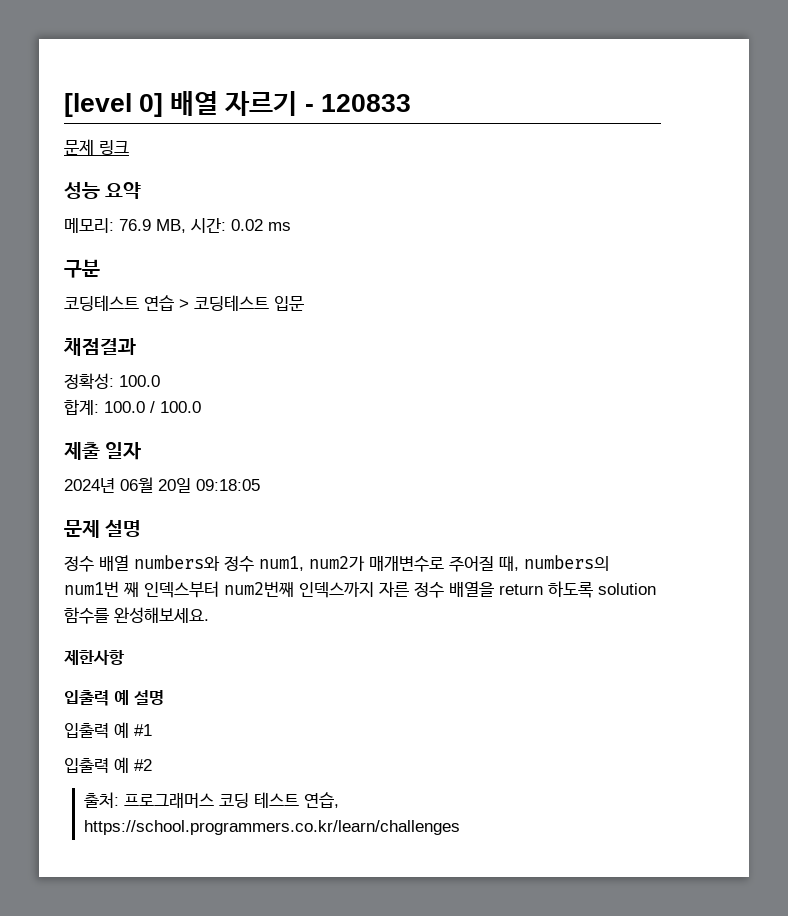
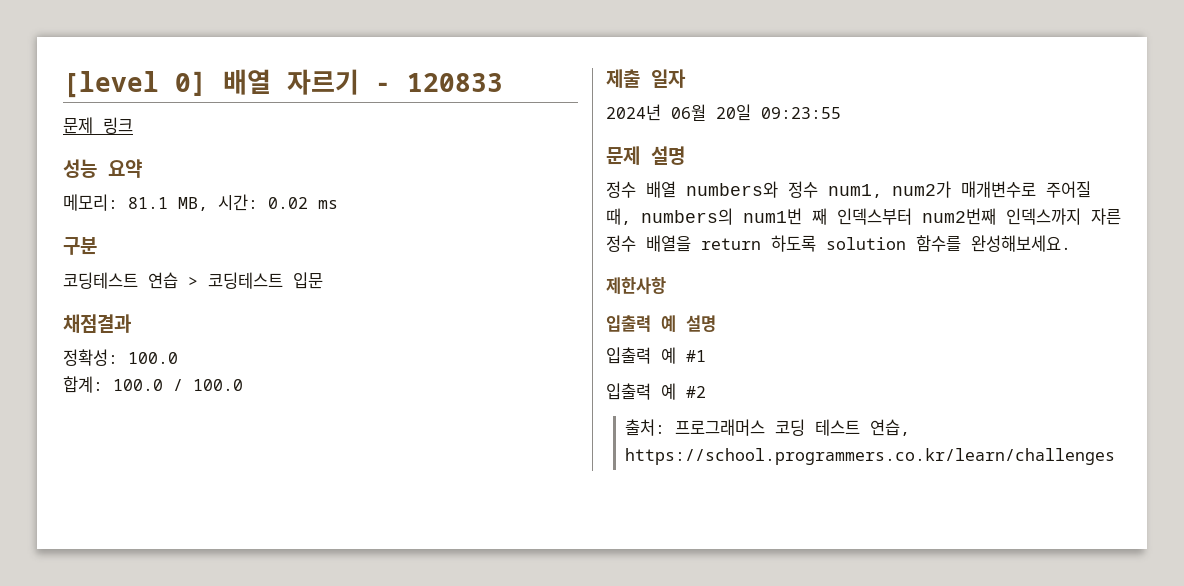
[119,219,151,231] 76.9 -> [128,197,168,209] 81.1
[196,479,260,491] 09:18:05 -> [761,107,841,119] 09:23:55

